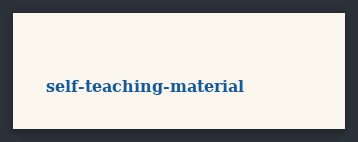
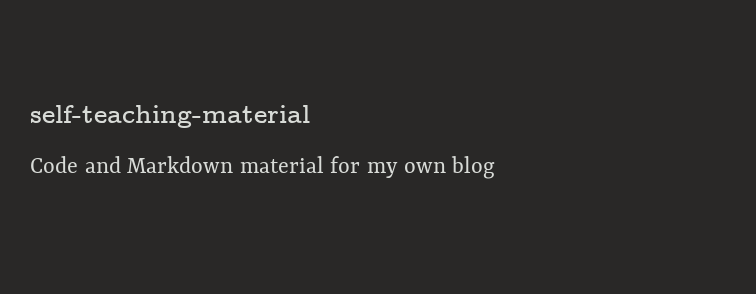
(244, 87) none -> [30,156,496,179] // Code and Markdown material for my own blog

